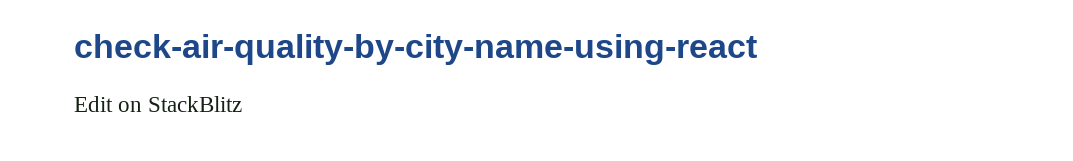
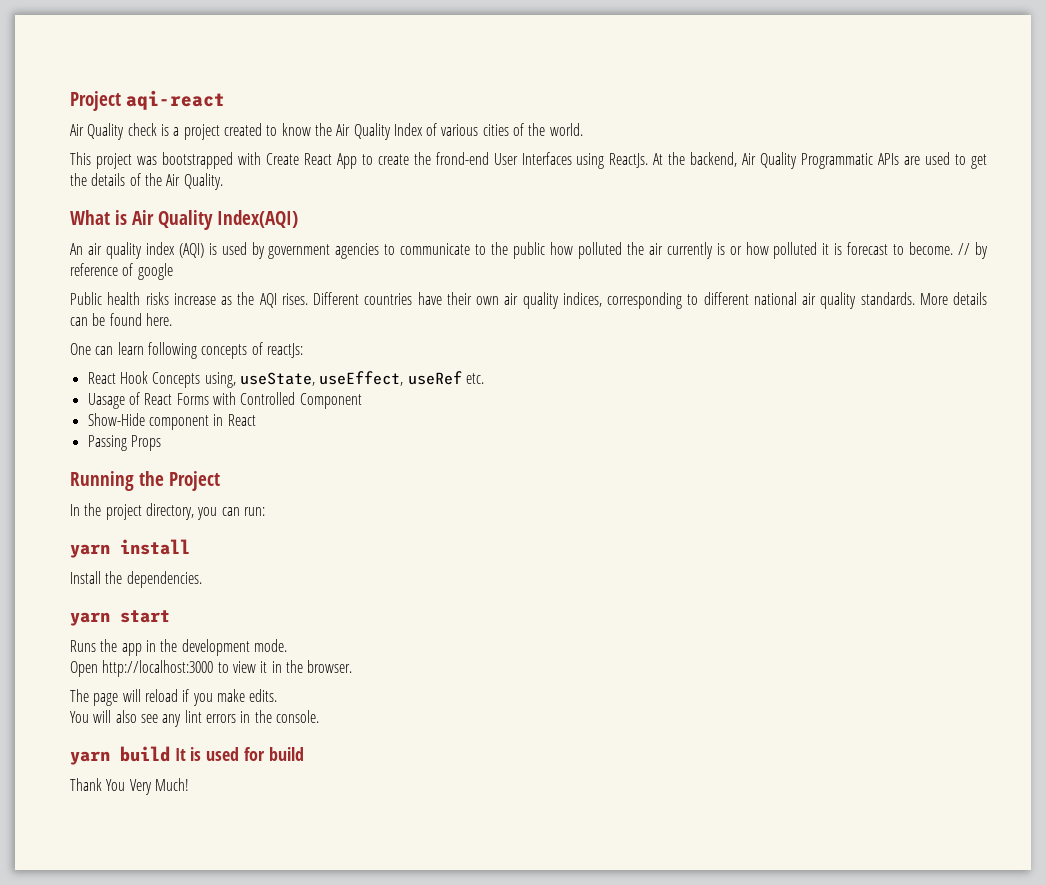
[74,34,757,65] [74,96,243,112] check-air-quality-by-city-name-using-react // Edit on StackBlitz -> [70,90,225,111] [70,123,583,140] [70,152,987,169] [70,173,223,190] [70,210,298,230] [70,242,988,259] [70,263,173,280] [70,292,987,309] [70,313,172,326] [70,342,303,359] [87,371,484,388] [87,392,362,409] [87,413,256,430] [87,435,161,451] [70,471,220,491] [70,503,265,520] [70,539,190,558] [70,571,202,588] [70,610,170,626] [70,639,287,656] [70,660,353,677] [70,689,278,706] [70,710,319,727] [70,746,304,765] [70,778,189,795] Project aqi-react // Air Quality check is a project created to know the Air Quality Index of various cities of the world. // This project was bootstrapped with Create React App to create the frond-end User Interfaces using ReactJs. At the backend, Air Quality Programmatic APIs are used to get the details of the Air Quality. // What is Air Quality Index(AQI) // An air quality index (AQI) is used by government agencies to communicate to the public how polluted the air currently is or how polluted it is forecast to become. // by reference of google // Public health risks increase as the AQI rises. Different countries have their own air quality indices, corresponding to different national air quality standards. More details can be found here. // One can learn following concepts of reactJs: // React Hook Concepts using, useState, useEffect, useRef etc. // Uasage of React Forms with Controlled Component // Show-Hide component in React // Passing Props // Running the Project // In the project directory, you can run: // yarn install // Install the dependencies. // yarn start // Runs the app in the development mode. // Open http://localhost:3000 to view it in the browser. // The page will reload if you make edits. // You will also see any lint errors in the console. // yarn build It is used for build // Thank You Very Much!

